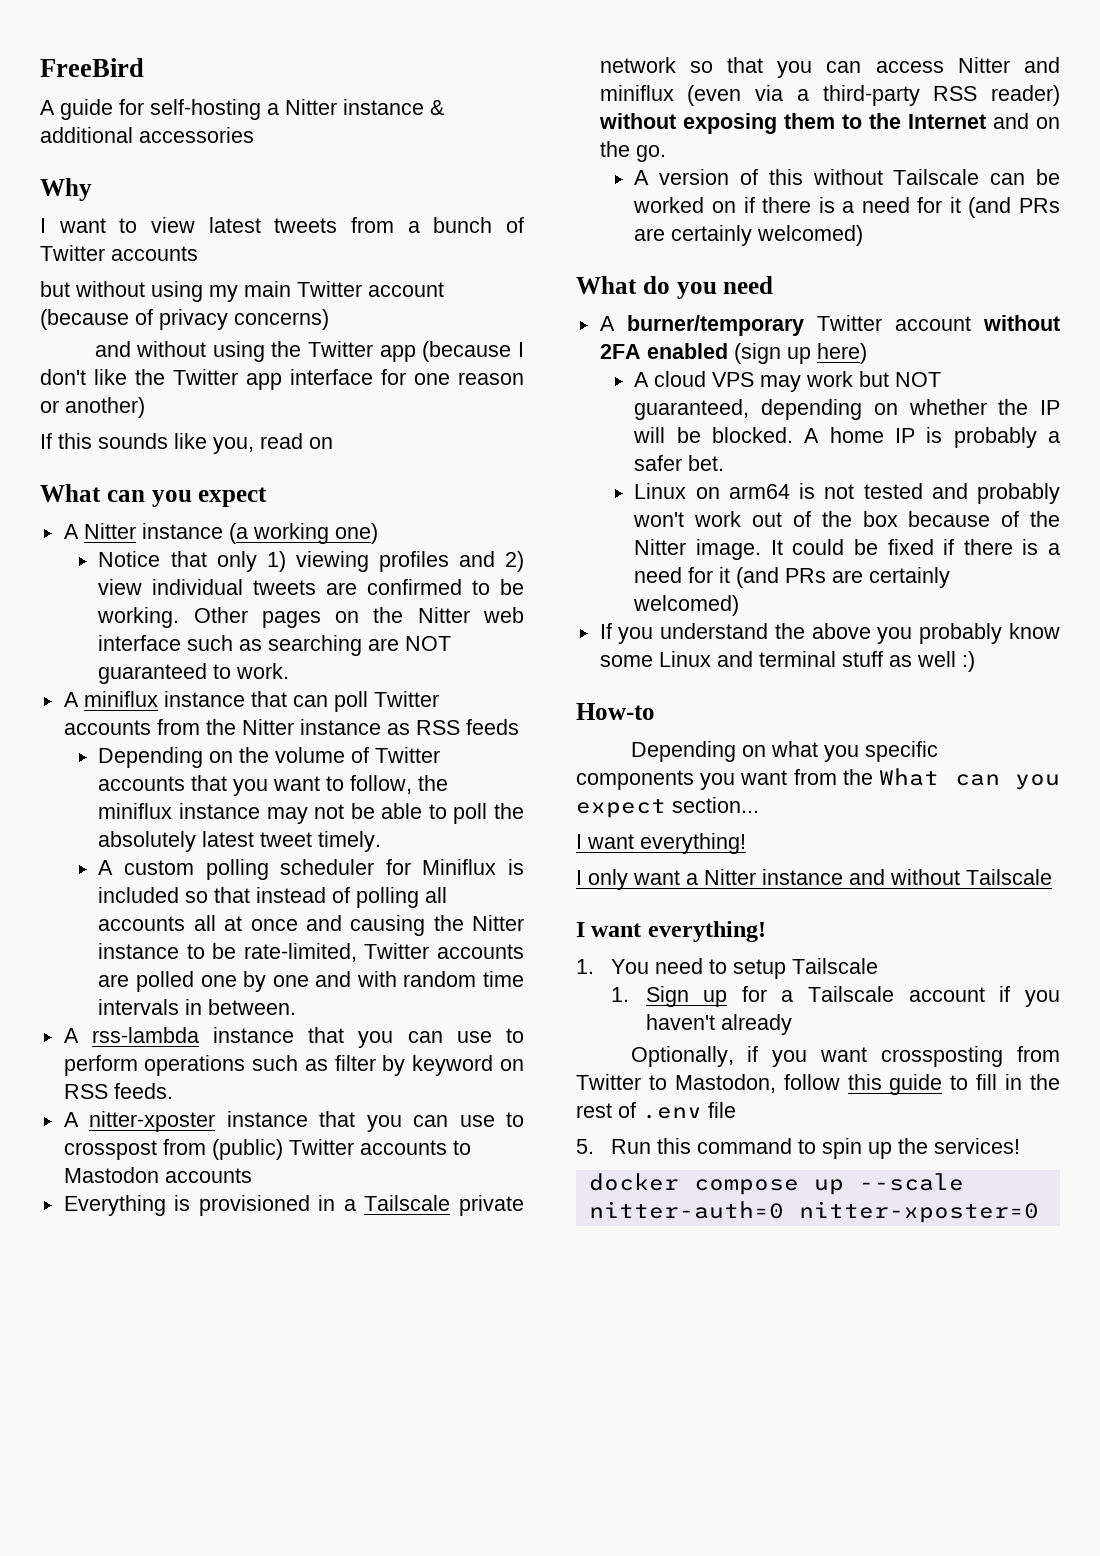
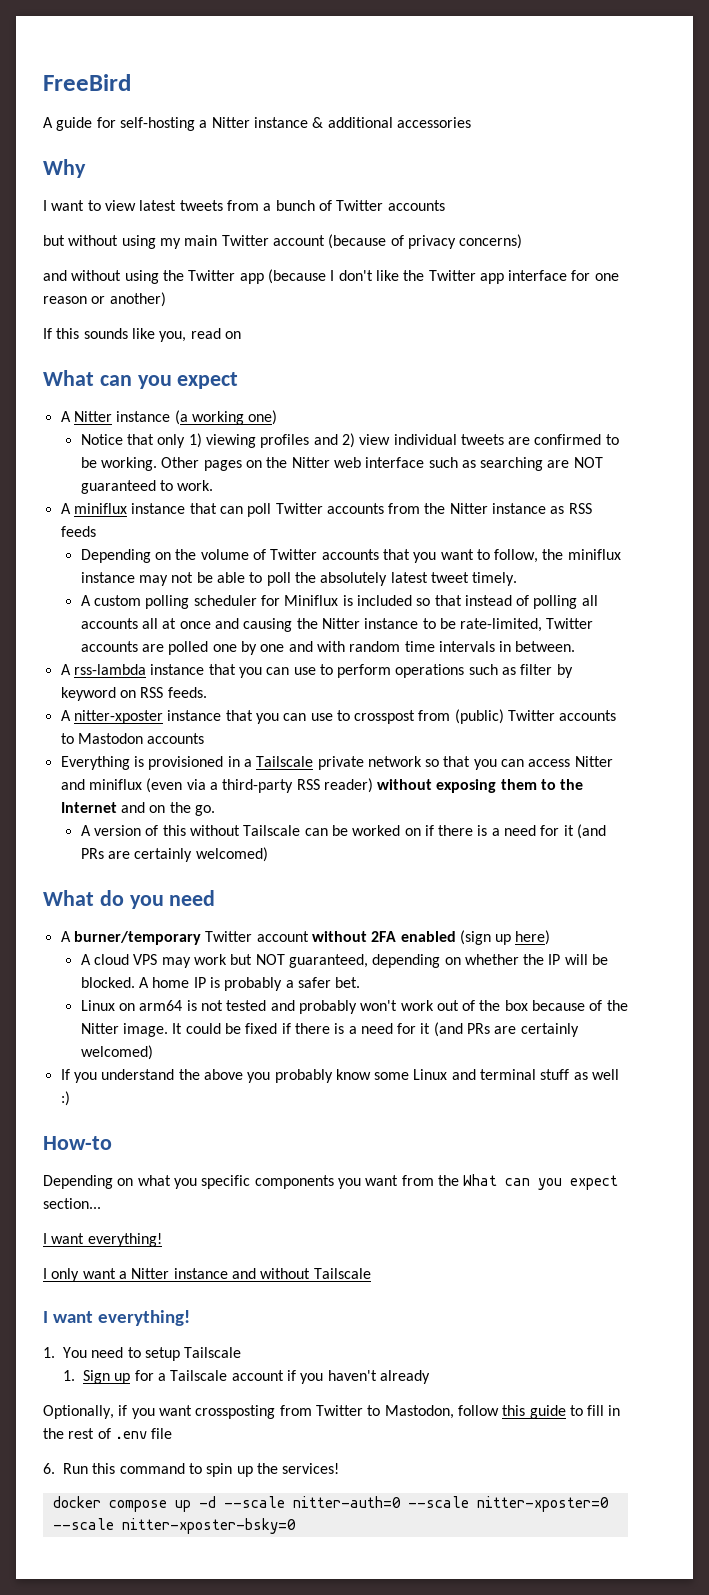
[576,1139,594,1154] 5. -> [43,1463,55,1474] 6.
(844, 1187) none -> [198,1496,216,1508] -d
[798,1201,1039,1223] nitter-xposter=0 -> [407,1496,609,1512] [52,1518,296,1534] --scale nitter-xposter=0 --scale nitter-xposter-bsky=0

